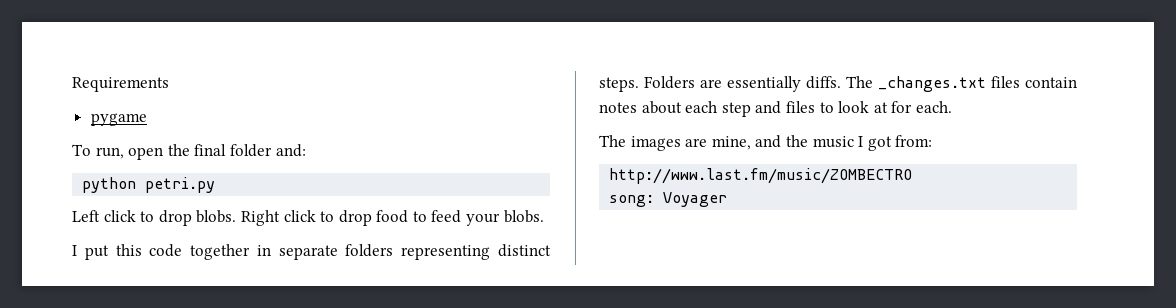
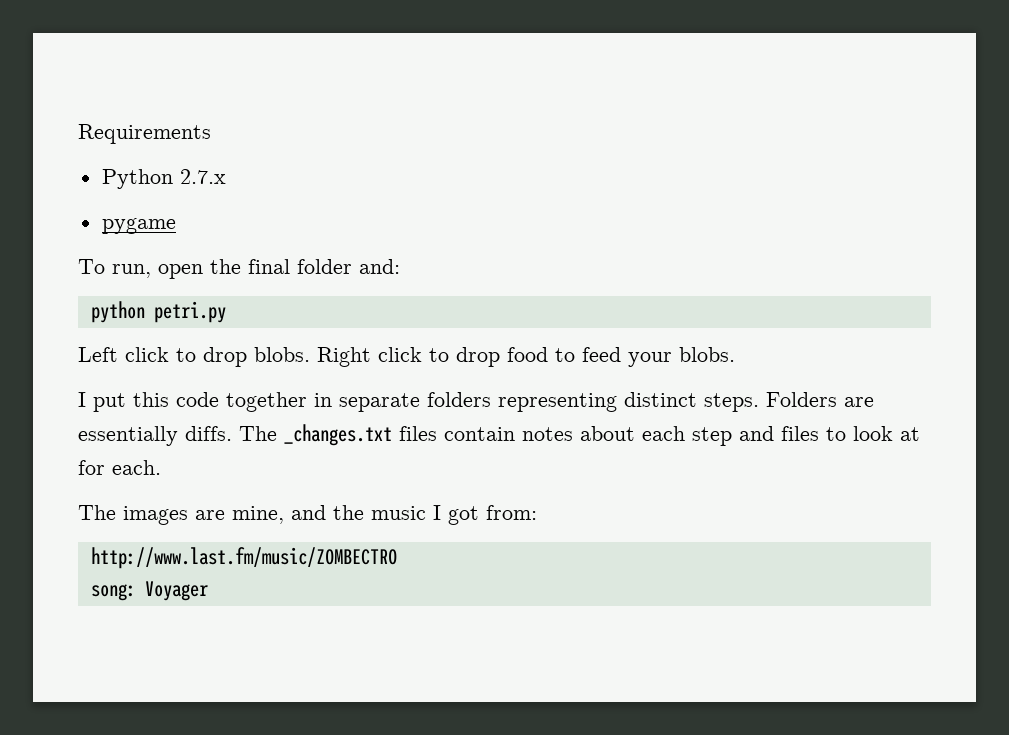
(169, 84) none -> [101,169,226,189] // Python 2.7.x

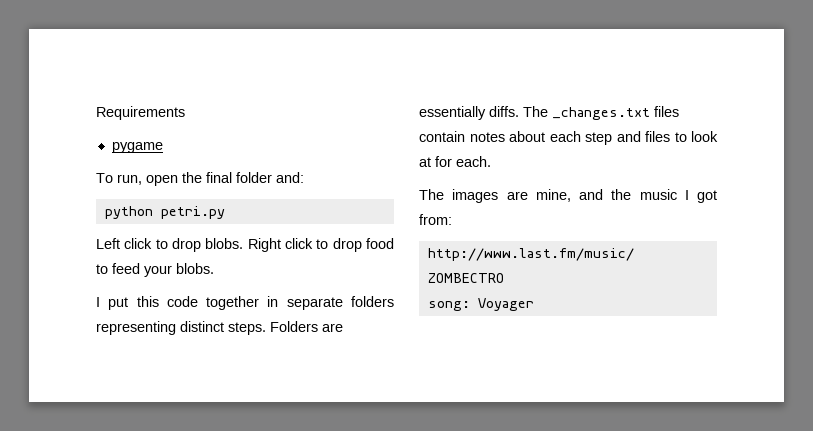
[101,169,226,189] // Python 2.7.x -> (185, 113) none

